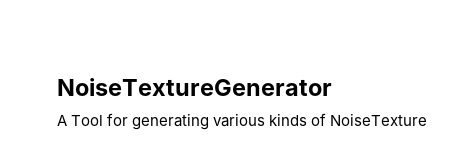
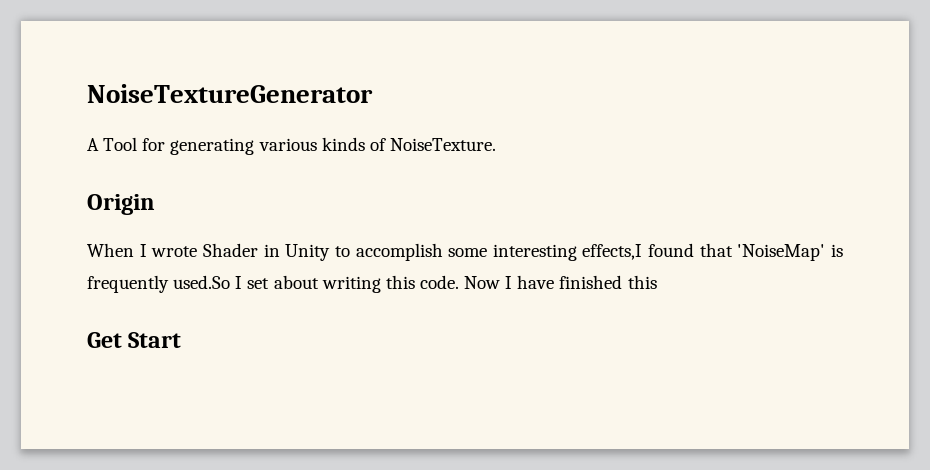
[330,113,428,126] NoiseTexture -> [389,138,496,151] [87,194,155,215] [87,243,843,261] [87,275,657,293] [87,332,182,348] NoiseTexture. // Origin // When I wrote Shader in Unity to accomplish some interesting effects,I found that 'NoiseMap' is frequently used.So I set about writing this code. Now I have finished this // Get Start

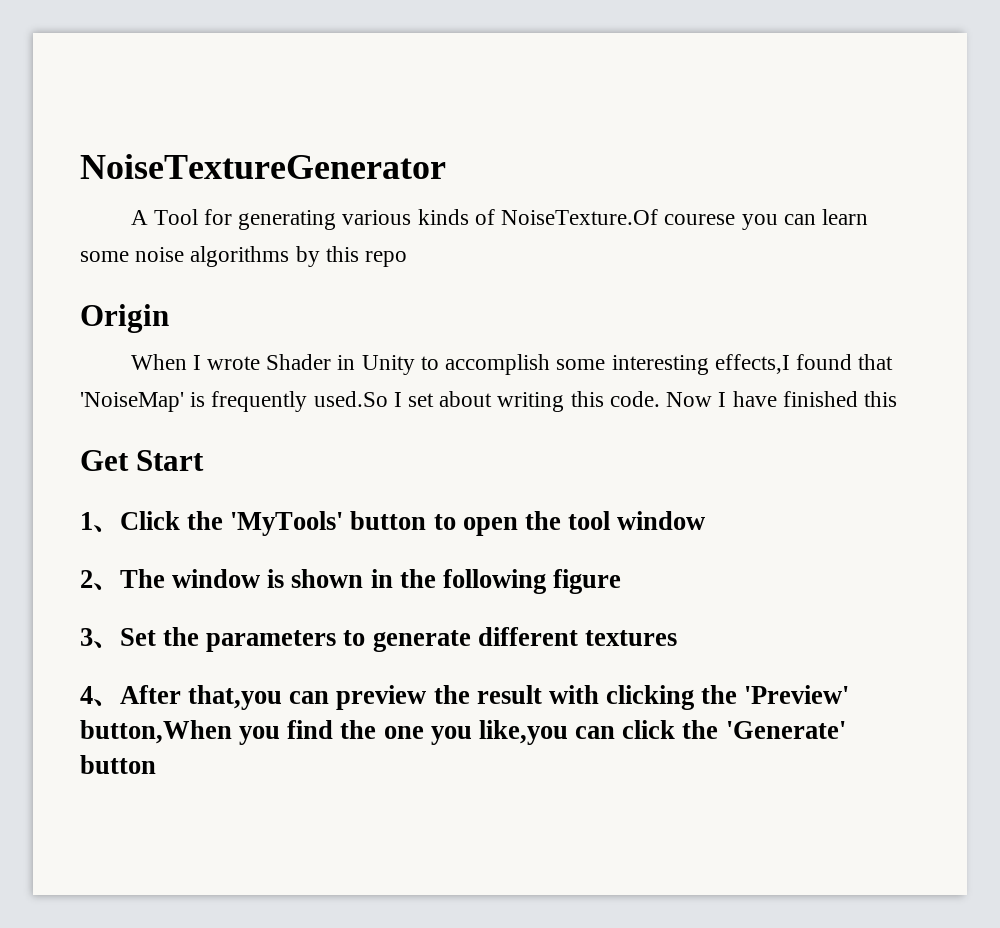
[389,138,496,151] NoiseTexture. -> [501,209,868,230] [80,246,408,267] NoiseTexture.Of courese you can learn some noise algorithms by this repo
(182, 340) none -> [80,511,706,536] [80,569,622,594] [80,627,677,652] [80,685,850,710] [80,720,846,745] [80,755,156,774] // 1、Click the 'MyTools' button to open the tool window // 2、The window is shown in the following figure // 3、Set the parameters to generate different textures // 4、After that,you can preview the result with clicking the 'Preview' button,When you find the one you like,you can click the 'Generate' button

